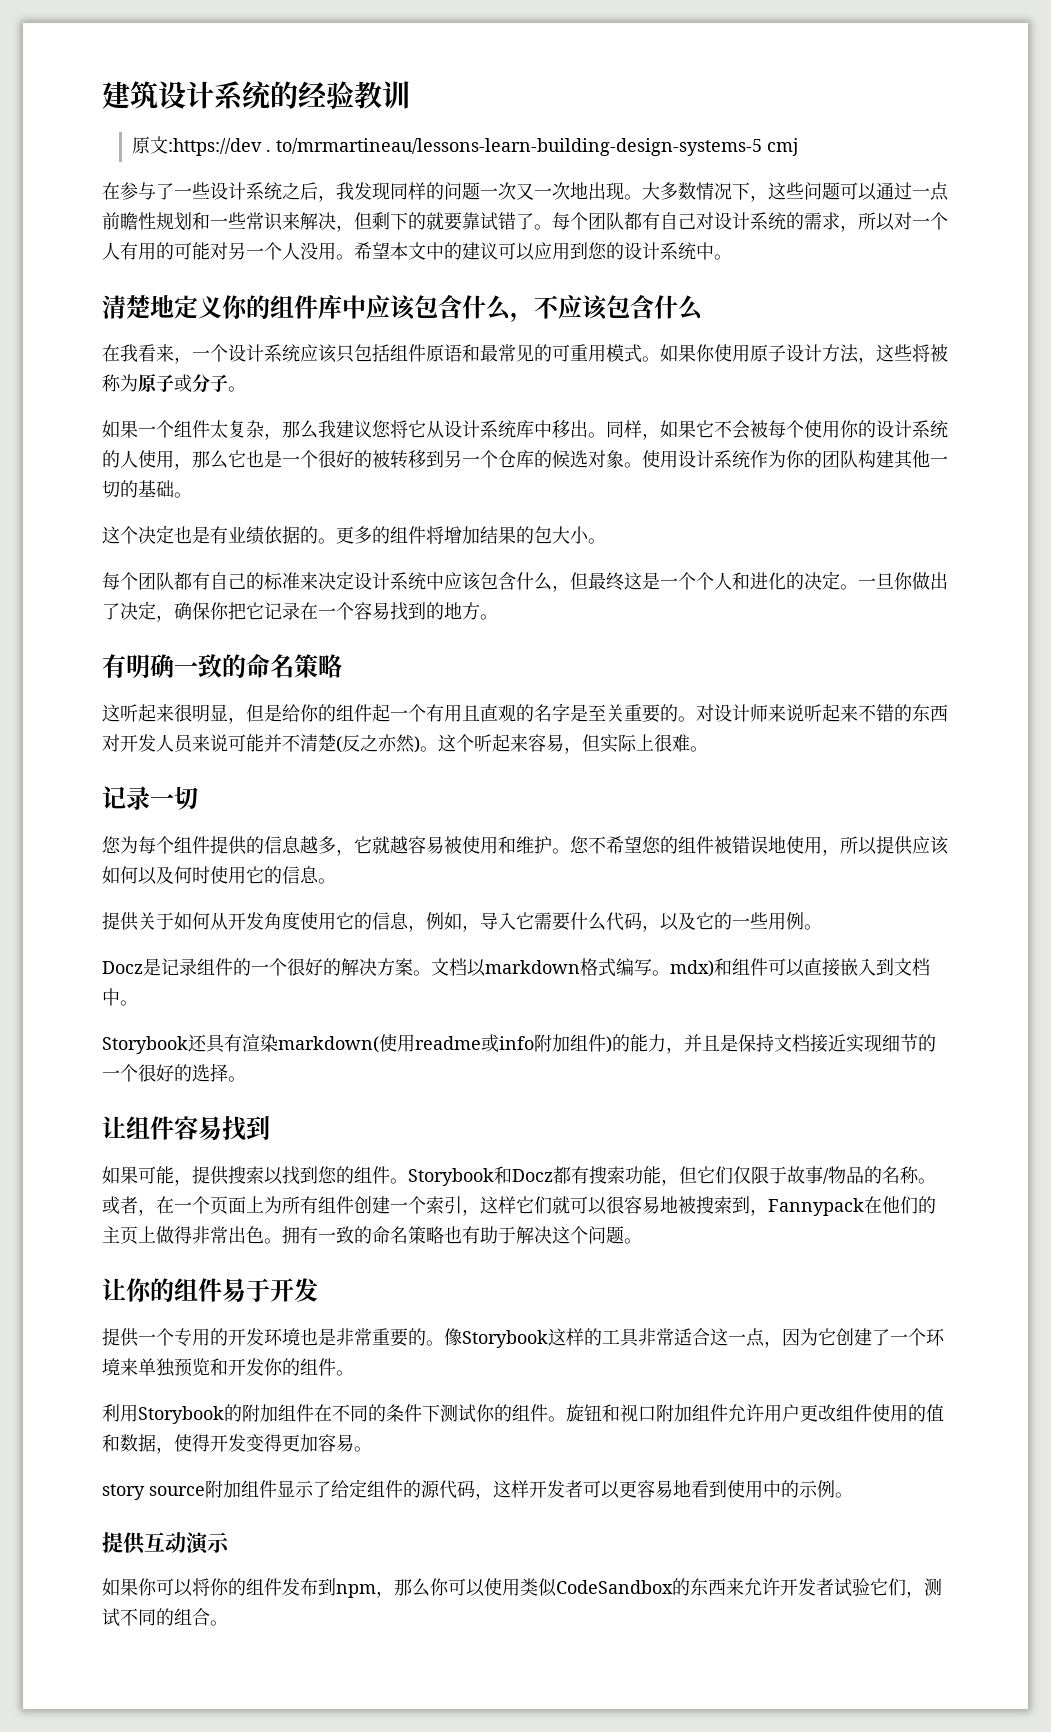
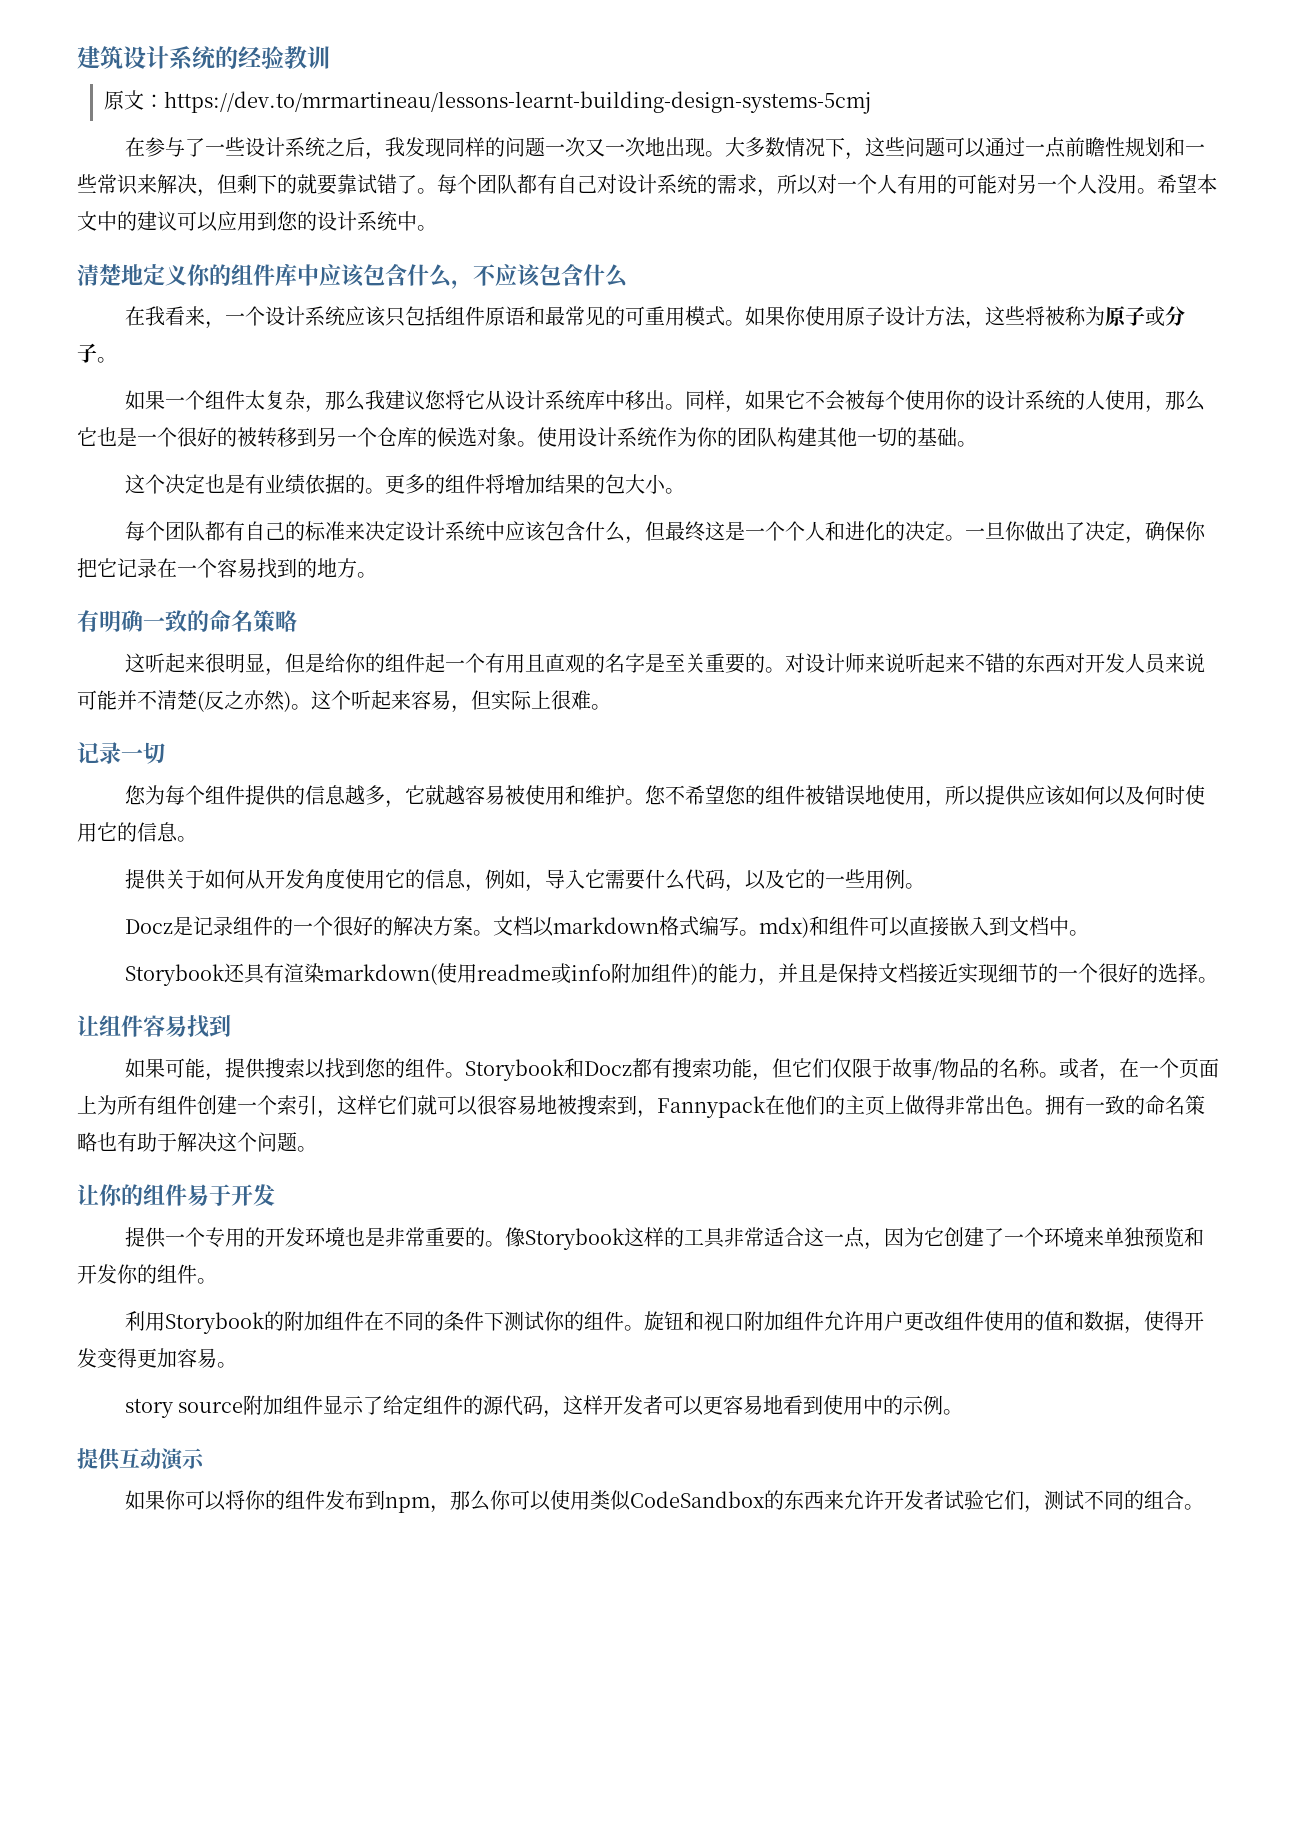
[167,138,798,156] :https://dev . to/mrmartineau/lessons-learn-building-design-systems-5 cmj -> [144,91,872,114] ：https://dev.to/mrmartineau/lessons-learnt-building-design-systems-5cmj

